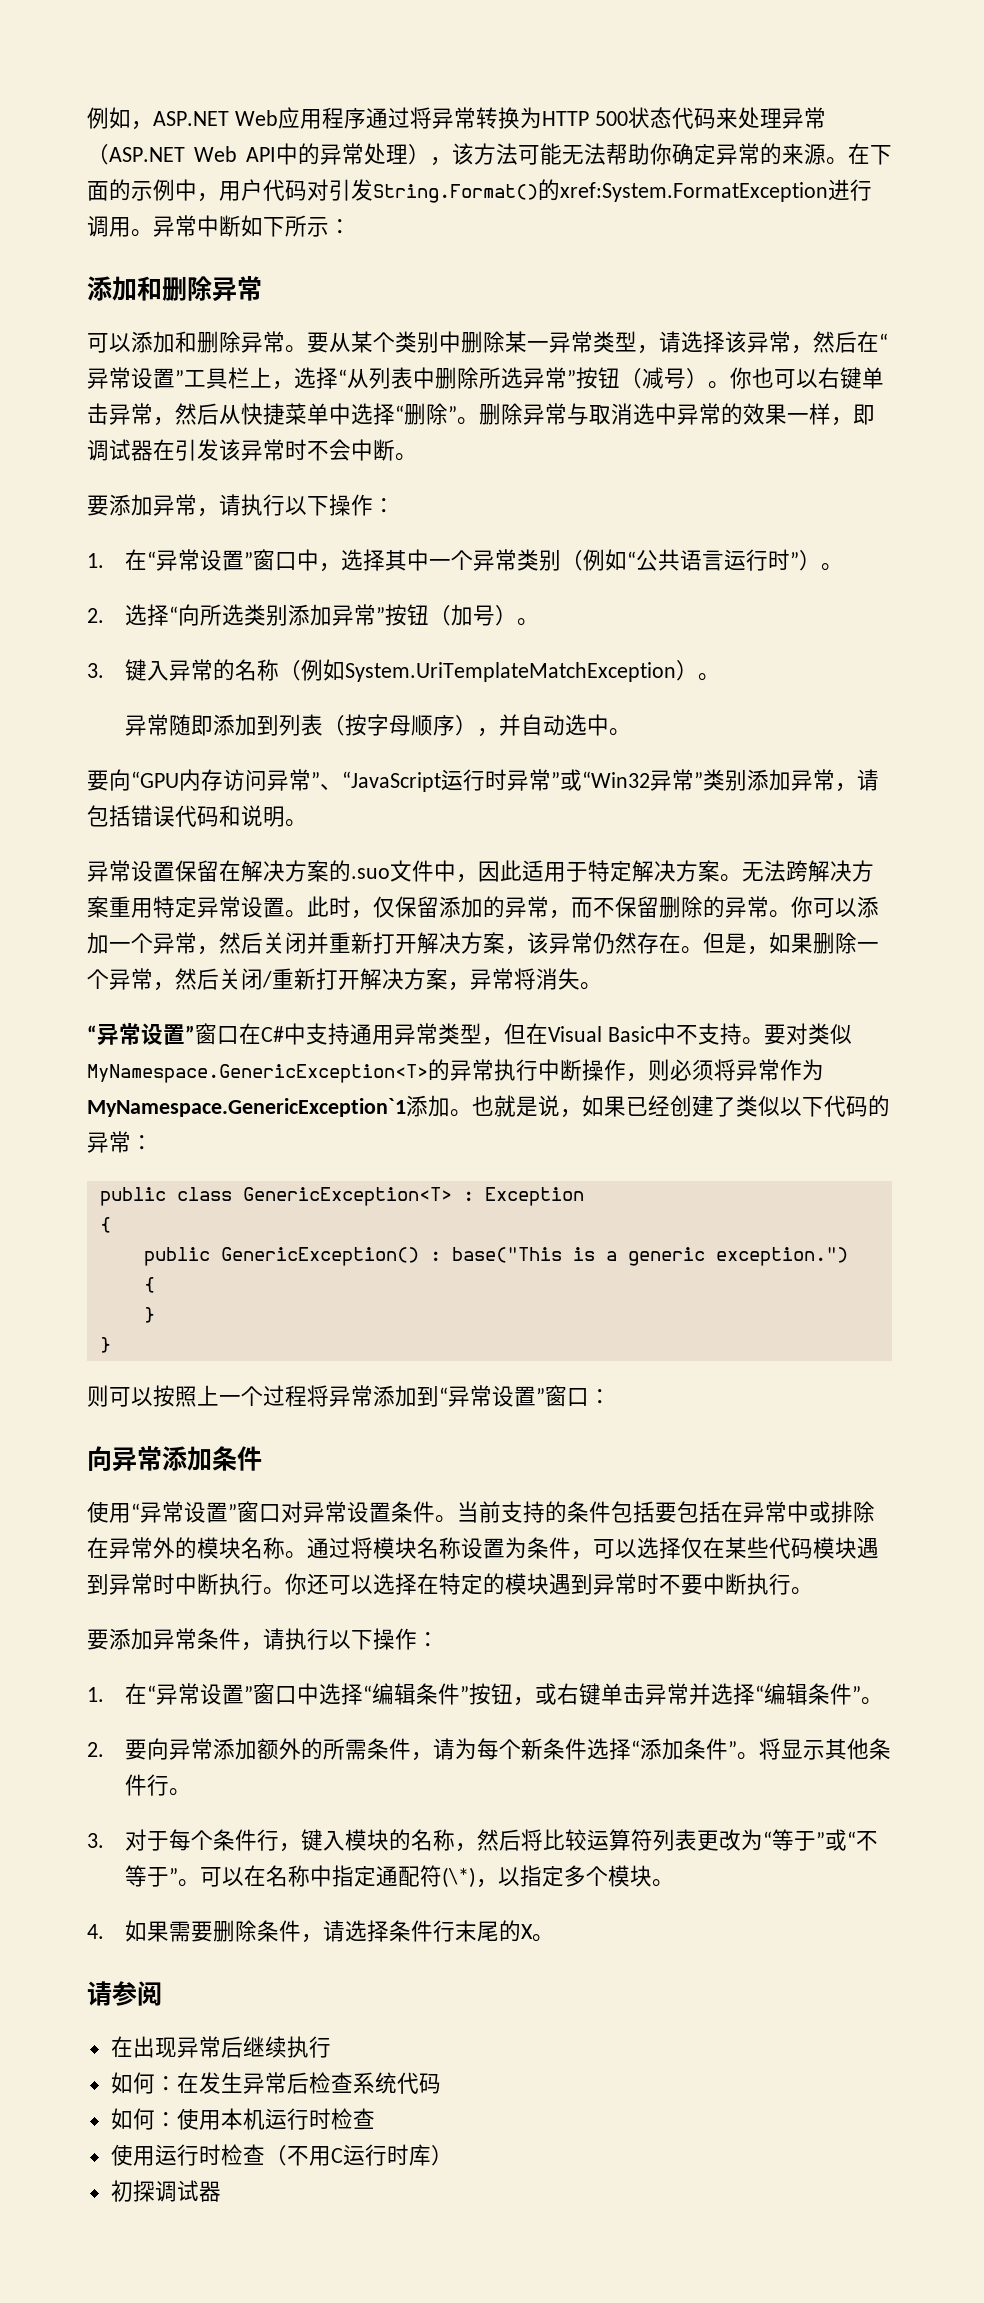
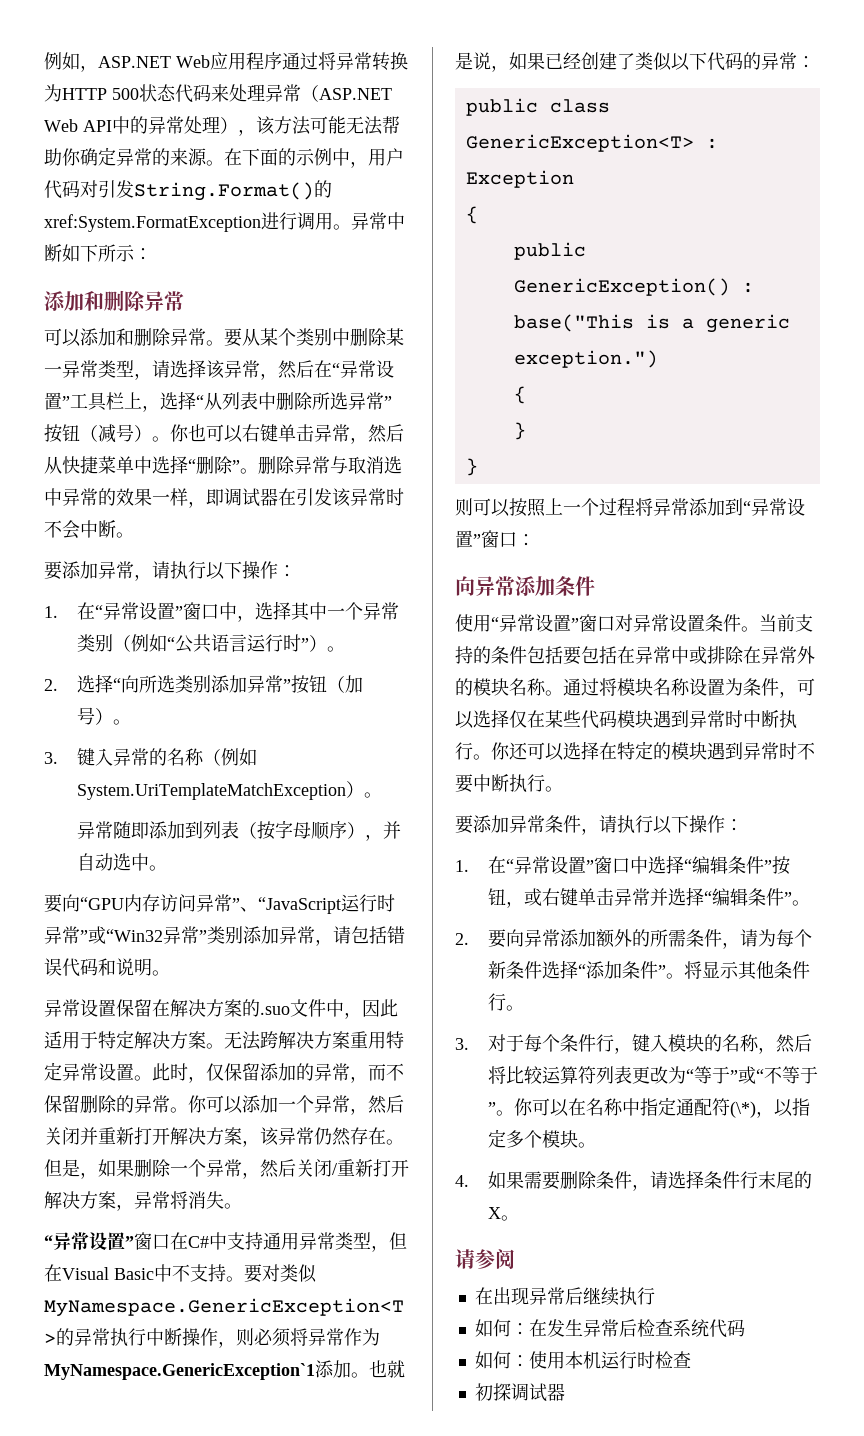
(200, 1883) none -> [514,1098,534,1116] 你
[110,2144,453,2166] // 使用运行时检查（不用C运行时库） -> (691, 1359) none

